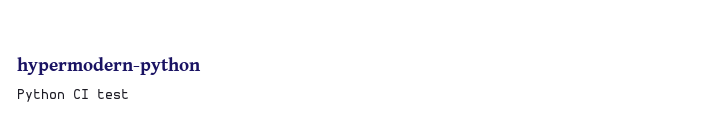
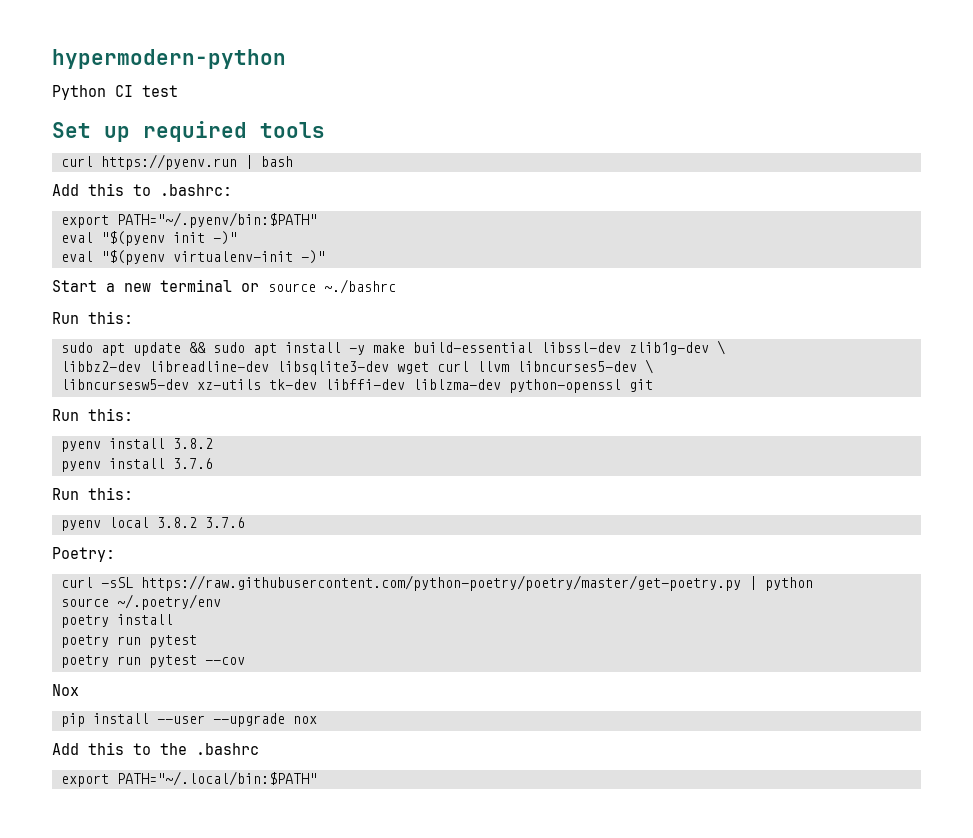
(129, 94) none -> [52,121,325,142] [60,154,293,170] [52,183,232,196] [60,212,317,228] [60,231,237,246] [60,250,325,265] [52,279,396,294] [52,311,133,324] [60,340,725,356] [60,359,653,375] [60,379,653,393] [52,408,133,421] [60,438,213,452] [60,458,213,472] [52,487,133,500] [60,517,245,531] [52,547,115,562] [60,575,813,591] [60,594,221,610] [60,614,173,628] [60,635,197,648] [60,655,245,668] [52,684,79,696] [60,713,317,727] [52,742,259,755] [60,771,317,787] // Set up required tools // curl https://pyenv.run | bash // Add this to .bashrc: // export PATH="~/.pyenv/bin:$PATH" // eval "$(pyenv init -)" // eval "$(pyenv virtualenv-init -)" // Start a new terminal or source ~./bashrc // Run this: // sudo apt update && sudo apt install -y make build-essential libssl-dev zlib1g-dev \ // libbz2-dev libreadline-dev libsqlite3-dev wget curl llvm libncurses5-dev \ // libncursesw5-dev xz-utils tk-dev libffi-dev liblzma-dev python-openssl git // Run this: // pyenv install 3.8.2 // pyenv install 3.7.6 // Run this: // pyenv local 3.8.2 3.7.6 // Poetry: // curl -sSL https://raw.githubusercontent.com/python-poetry/poetry/master/get-poetry.py | python // source ~/.poetry/env // poetry install // poetry run pytest // poetry run pytest --cov // Nox // pip install --user --upgrade nox // Add this to the .bashrc // export PATH="~/.local/bin:$PATH"

